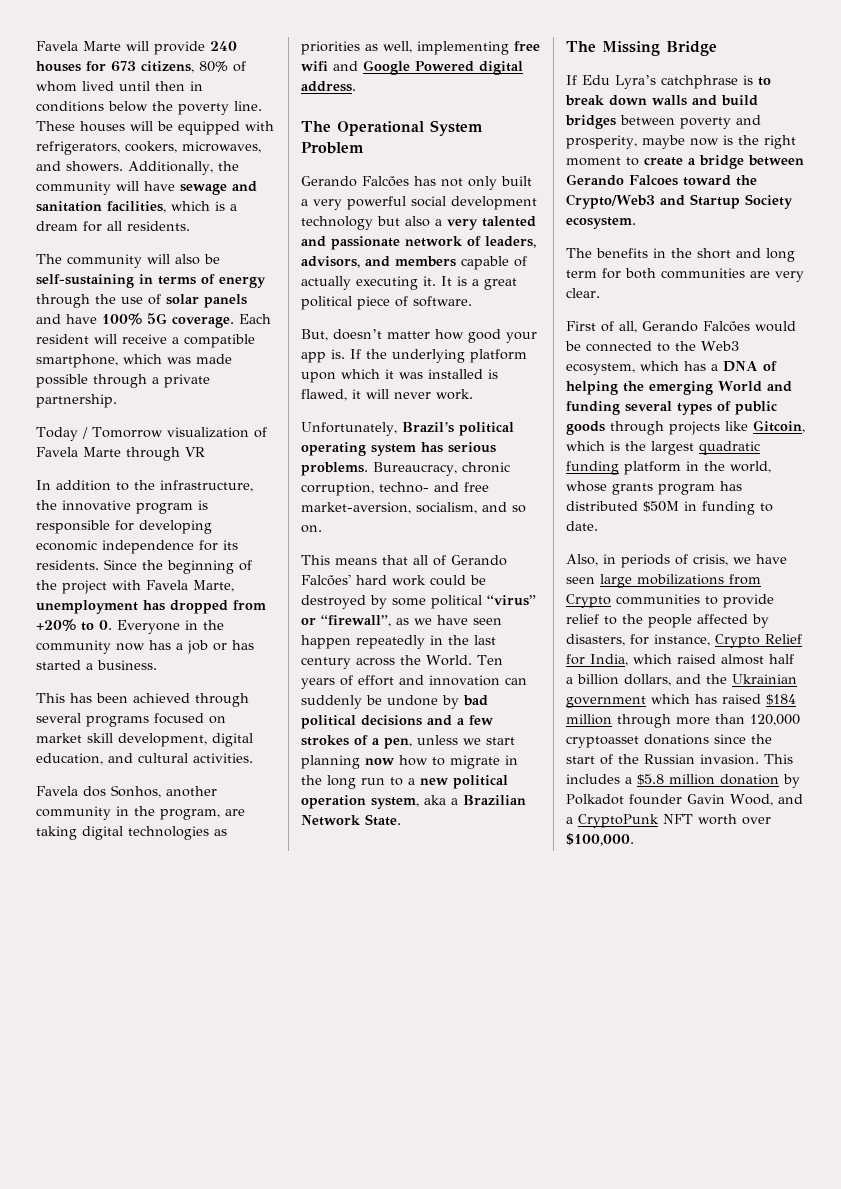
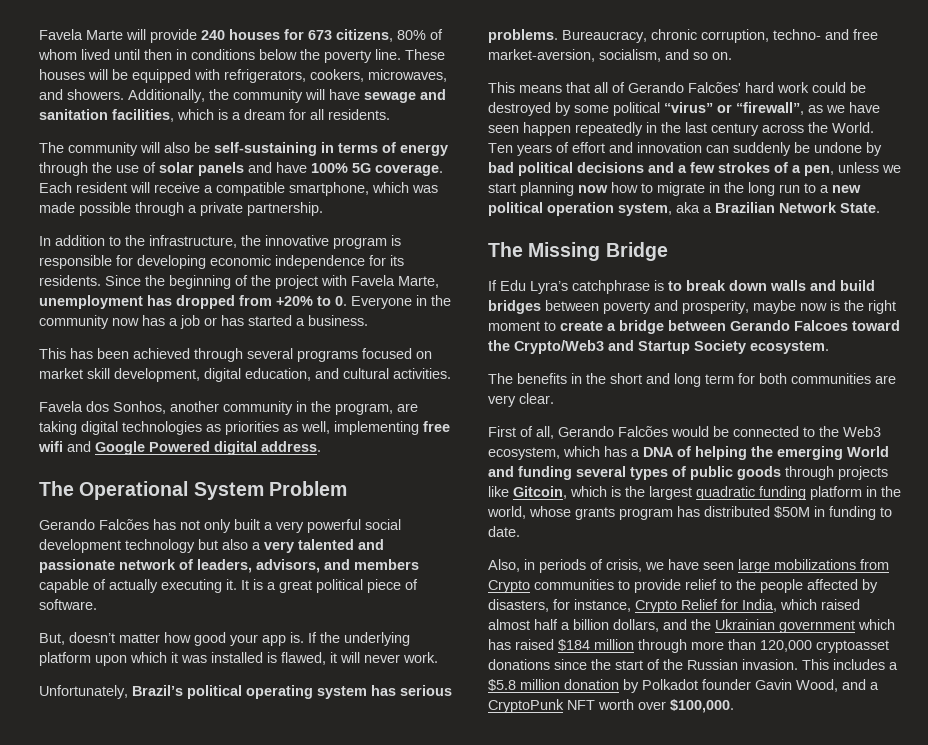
[36,427,267,441] [36,447,205,461] // Today / Tomorrow visualization of Favela Marte through VR -> (323, 209) none

